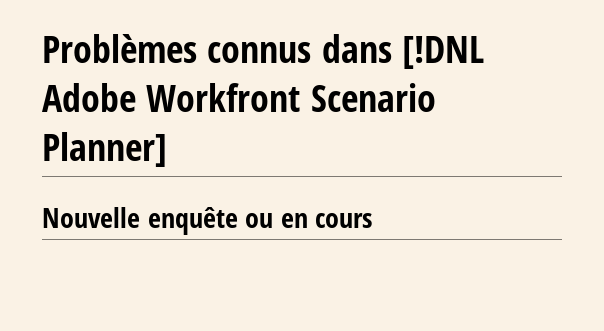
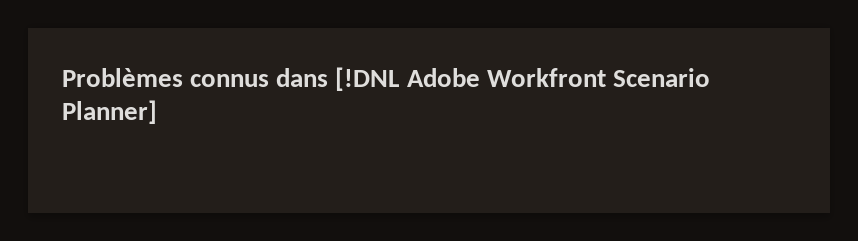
[42,207,373,235] // Nouvelle enquête ou en cours -> (157, 112) none

